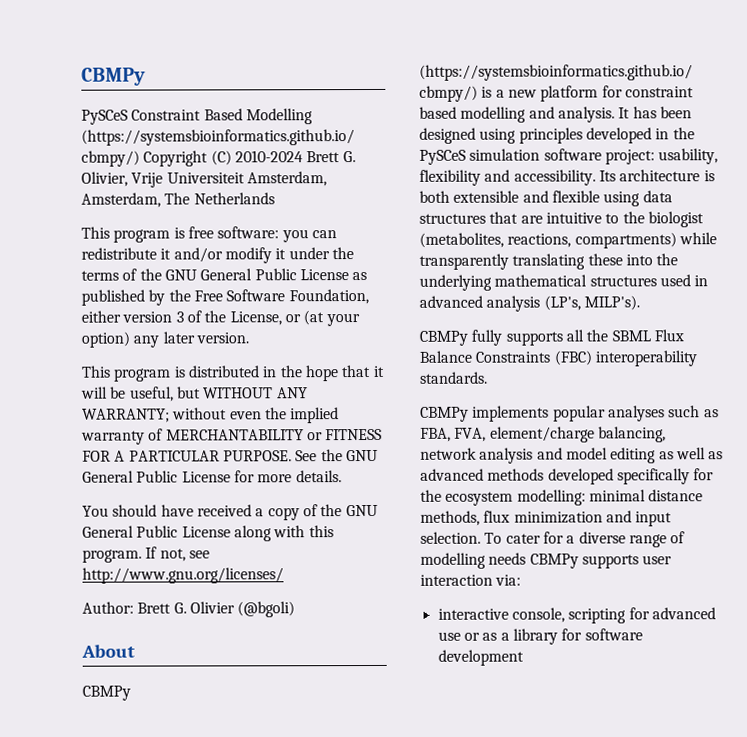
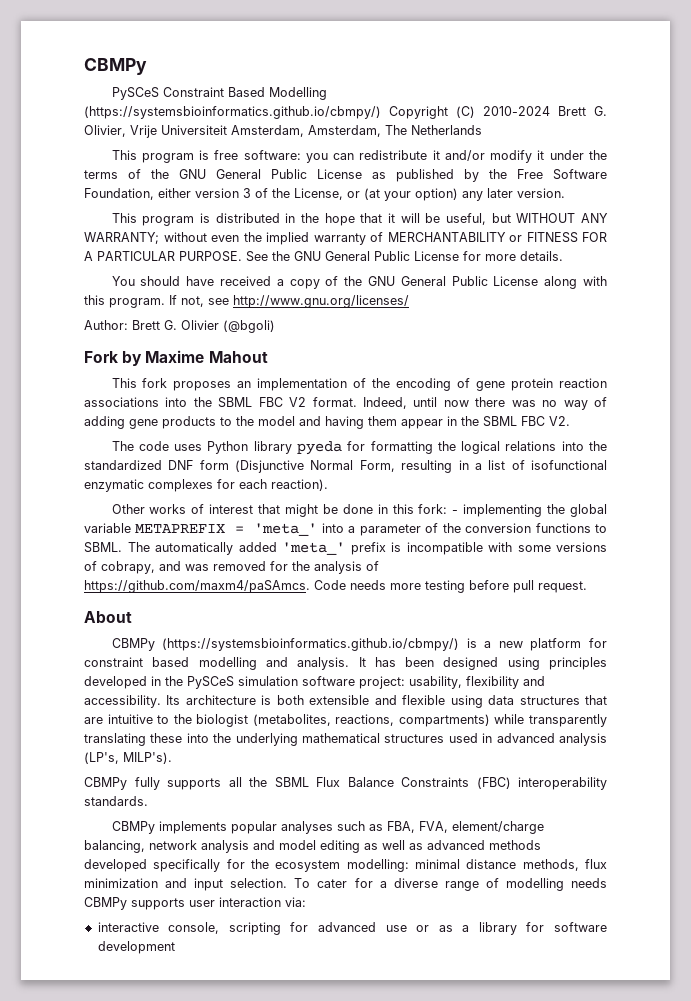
(296, 609) none -> [84,350,268,366] [111,378,607,391] [84,397,608,410] [84,416,570,429] [111,441,607,455] [84,460,608,473] [84,479,328,492] [111,504,607,517] [84,523,608,536] [84,542,607,555] [84,561,379,574] [84,580,587,593] // Fork by Maxime Mahout // This fork proposes an implementation of the encoding of gene protein reaction associations into the SBML FBC V2 format. Indeed, until now there was no way of adding gene products to the model and having them appear in the SBML FBC V2. // The code uses Python library pyeda for formatting the logical relations into the standardized DNF form (Disjunctive Normal Form, resulting in a list of isofunctional enzymatic complexes for each reaction). // Other works of interest that might be done in this fork: - implementing the global variable METAPREFIX = 'meta_' into a parameter of the conversion functions to SBML. The automatically added 'meta_' prefix is incompatible with some versions of cobrapy, and was removed for the analysis of https://github.com/maxm4/paSAmcs. Code needs more testing before pull request.

